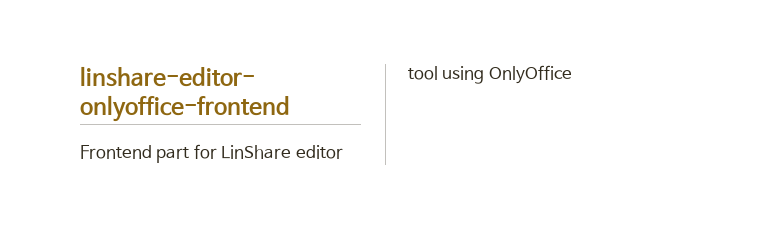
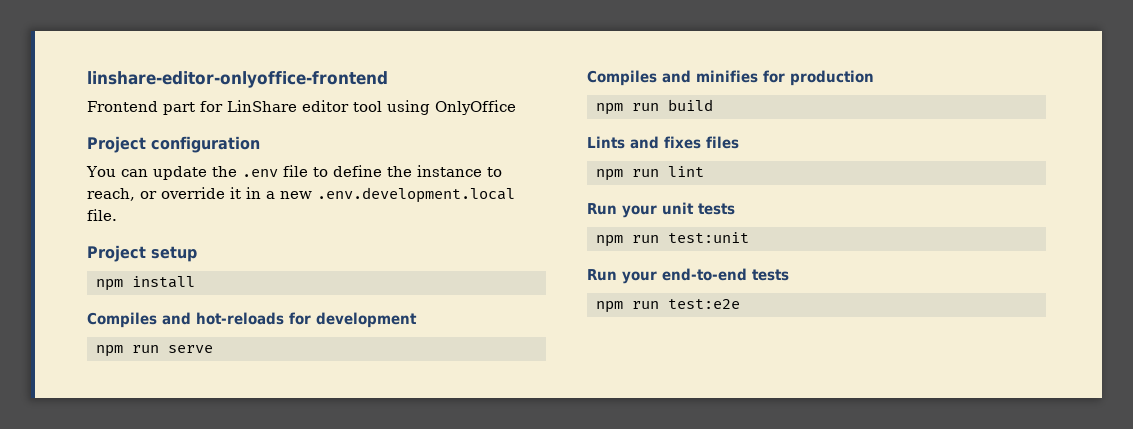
(572, 74) none -> [87,136,260,153] [86,165,502,180] [87,187,515,203] [87,209,117,221] [87,245,197,262] [95,276,195,291] [87,312,417,328] [95,345,213,357] [587,70,874,86] [595,99,713,115] [587,136,739,149] [595,166,704,181] [587,202,735,218] [595,232,749,247] [587,268,789,284] [595,299,740,313] // Project configuration // You can update the .env file to define the instance to reach, or override it in a new .env.development.local file. // Project setup // npm install // Compiles and hot-reloads for development // npm run serve // Compiles and minifies for production // npm run build // Lints and fixes files // npm run lint // Run your unit tests // npm run test:unit // Run your end-to-end tests // npm run test:e2e

